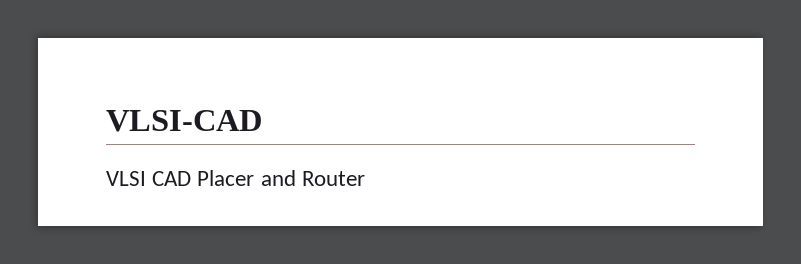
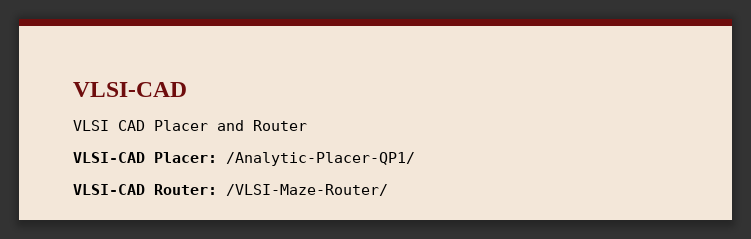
(365, 178) none -> [73,152,415,166] [73,184,388,196] // VLSI-CAD Placer: /Analytic-Placer-QP1/ // VLSI-CAD Router: /VLSI-Maze-Router/

